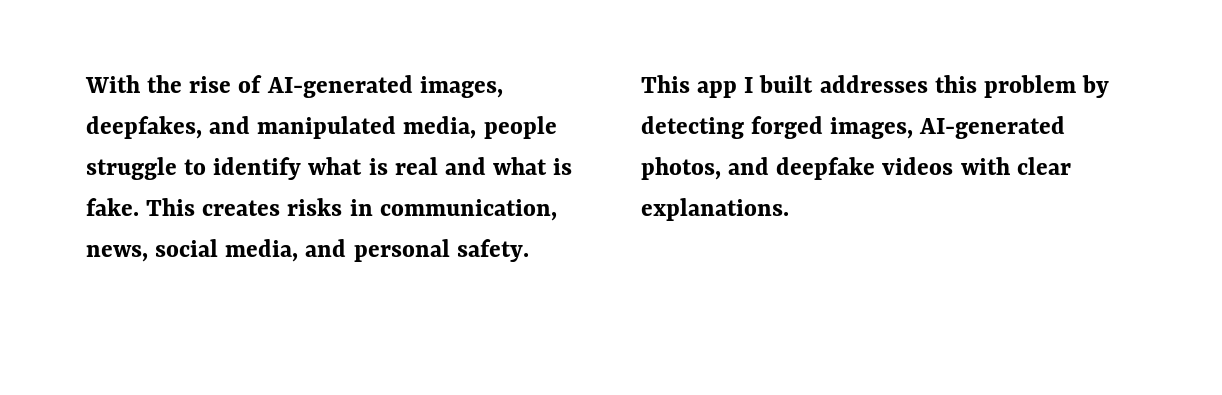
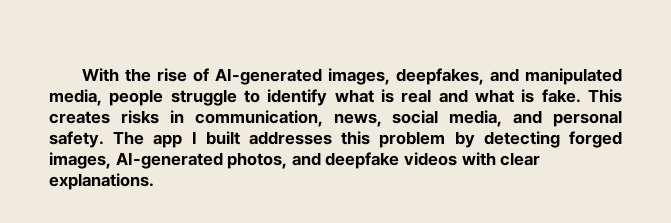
[641,75,690,93] This -> [113,131,145,145] The

